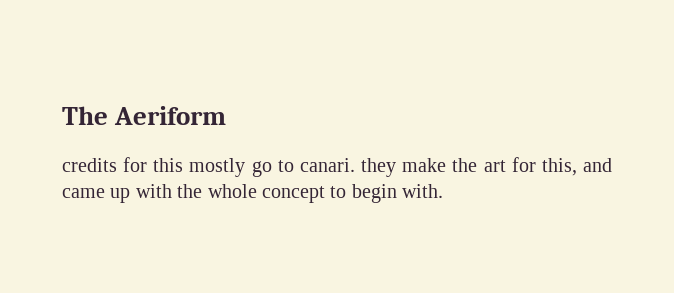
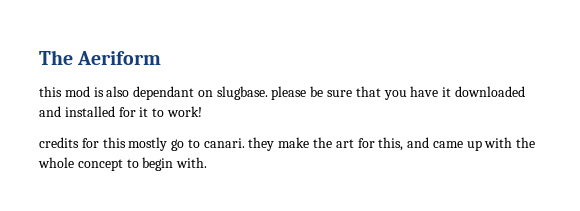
(227, 115) none -> [39,86,525,100] [39,106,202,117] // this mod is also dependant on slugbase. please be sure that you have it downloaded and installed for it to work!

